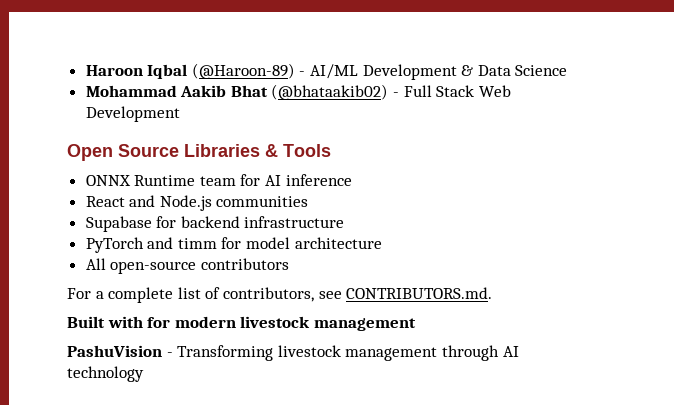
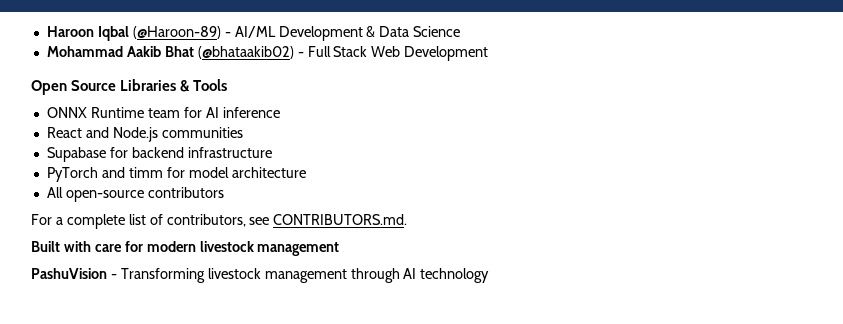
(143, 322) none -> [94,244,122,252] care

